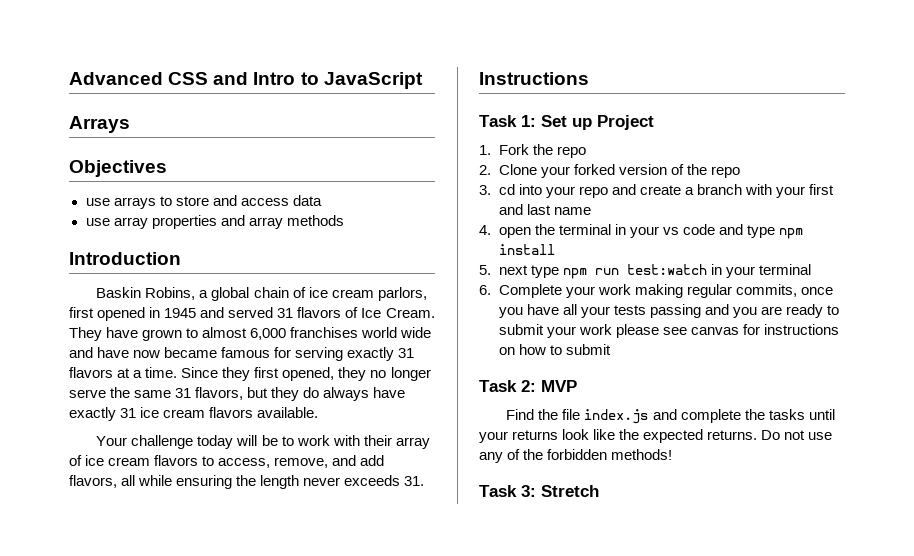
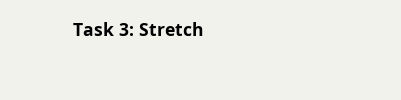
[69,72,423,89] [69,116,130,133] [69,160,167,177] [85,195,322,209] [85,215,344,229] [69,252,181,265] [96,287,427,301] [69,307,435,321] [69,327,432,341] [69,347,415,361] [69,367,431,381] [69,387,406,401] [69,407,319,421] [96,435,430,449] [69,455,385,468] [69,475,425,489] [479,72,589,85] [479,115,654,130] [479,144,586,158] [479,164,740,178] [479,184,834,198] [498,204,591,215] [479,224,803,239] [498,244,555,255] [479,264,811,279] [479,284,833,298] [498,304,839,318] [498,324,839,338] [498,344,611,355] [479,380,577,392] [506,409,835,424] [479,429,833,443] [479,449,673,463] Advanced CSS and Intro to JavaScript // Arrays // Objectives // use arrays to store and access data // use array properties and array methods // Introduction // Baskin Robins, a global chain of ice cream parlors, first opened in 1945 and served 31 flavors of Ice Cream. They have grown to almost 6,000 franchises world wide and have now became famous for serving exactly 31 flavors at a time. Since they first opened, they no longer serve the same 31 flavors, but they do always have exactly 31 ice cream flavors available. // Your challenge today will be to work with their array of ice cream flavors to access, remove, and add flavors, all while ensuring the length never exceeds 31. // Instructions // Task 1: Set up Project // 1. Fork the repo // 2. Clone your forked version of the repo // 3. cd into your repo and create a branch with your first and last name // 4. open the terminal in your vs code and type npm install // 5. next type npm run test:watch in your terminal // 6. Complete your work making regular commits, once you have all your tests passing and you are ready to submit your work please see canvas for instructions on how to submit // Task 2: MVP // Find the file index.js and complete the tasks until your returns look like the expected returns. Do not use any of the forbidden methods! // -> (73, 29) none

